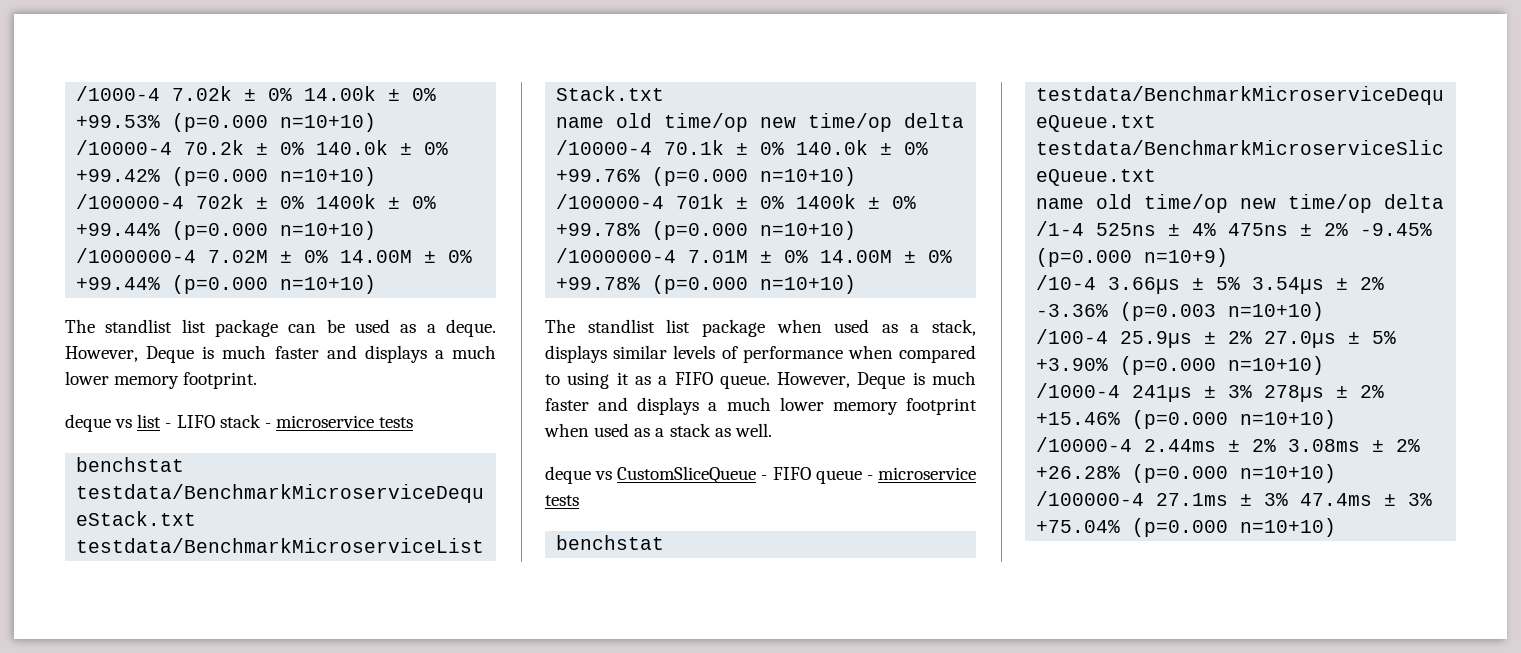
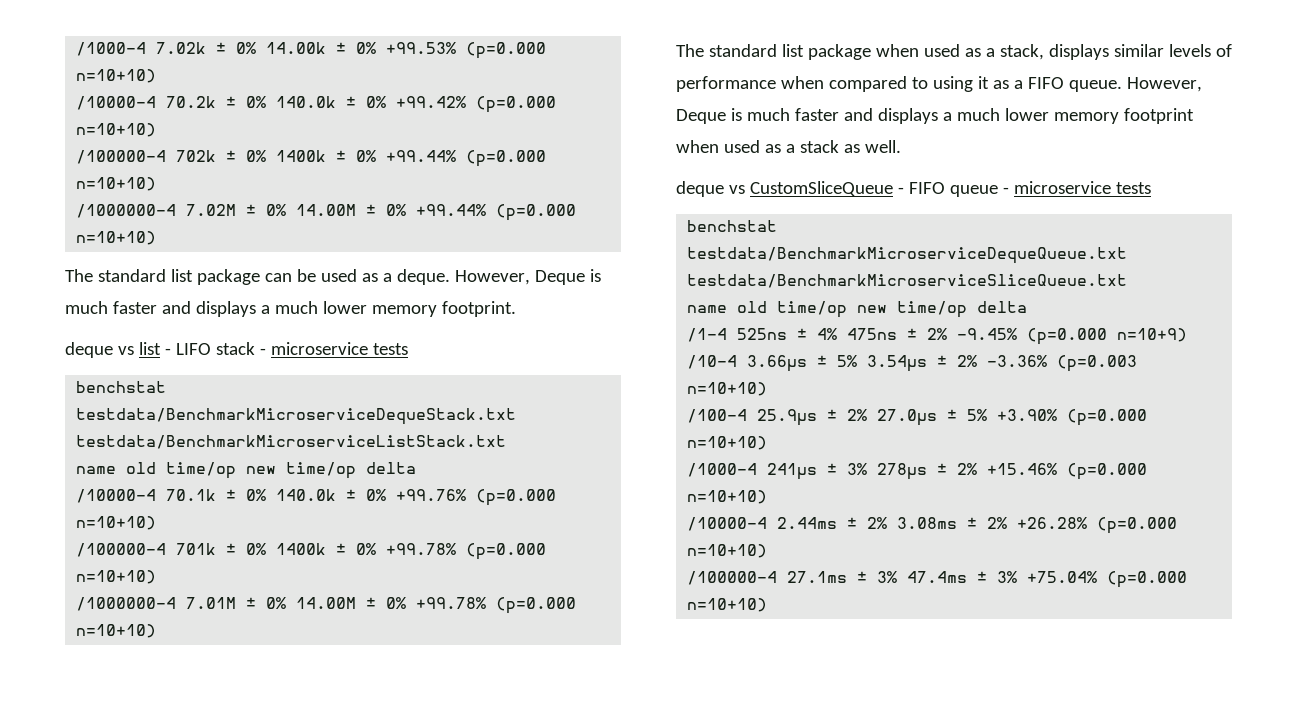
[105,319,173,333] standlist -> [97,269,166,282] standard
[587,319,655,333] standlist -> [708,44,777,57] standard

